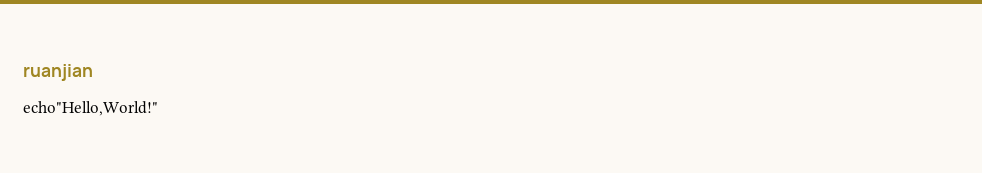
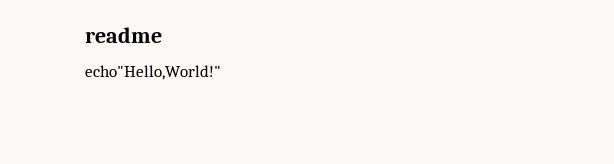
[23,64,93,81] ruanjian -> [85,27,162,43] readme

